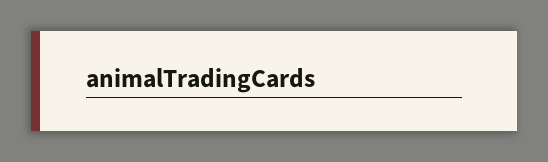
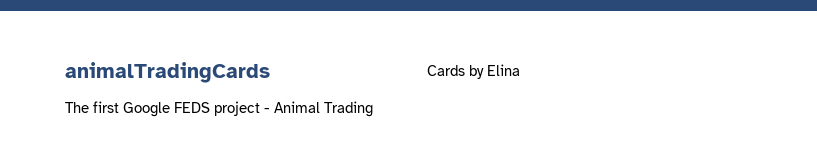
(315, 80) none -> [65,101,373,117] [427,64,520,79] // The first Google FEDS project - Animal Trading Cards by Elina

